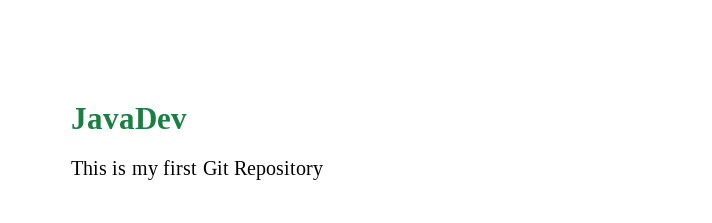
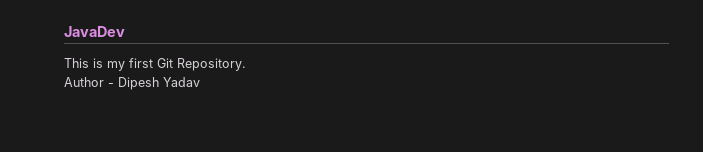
[234,161,323,180] Repository -> [177,58,246,71] [64,77,200,90] Repository. // Author - Dipesh Yadav

